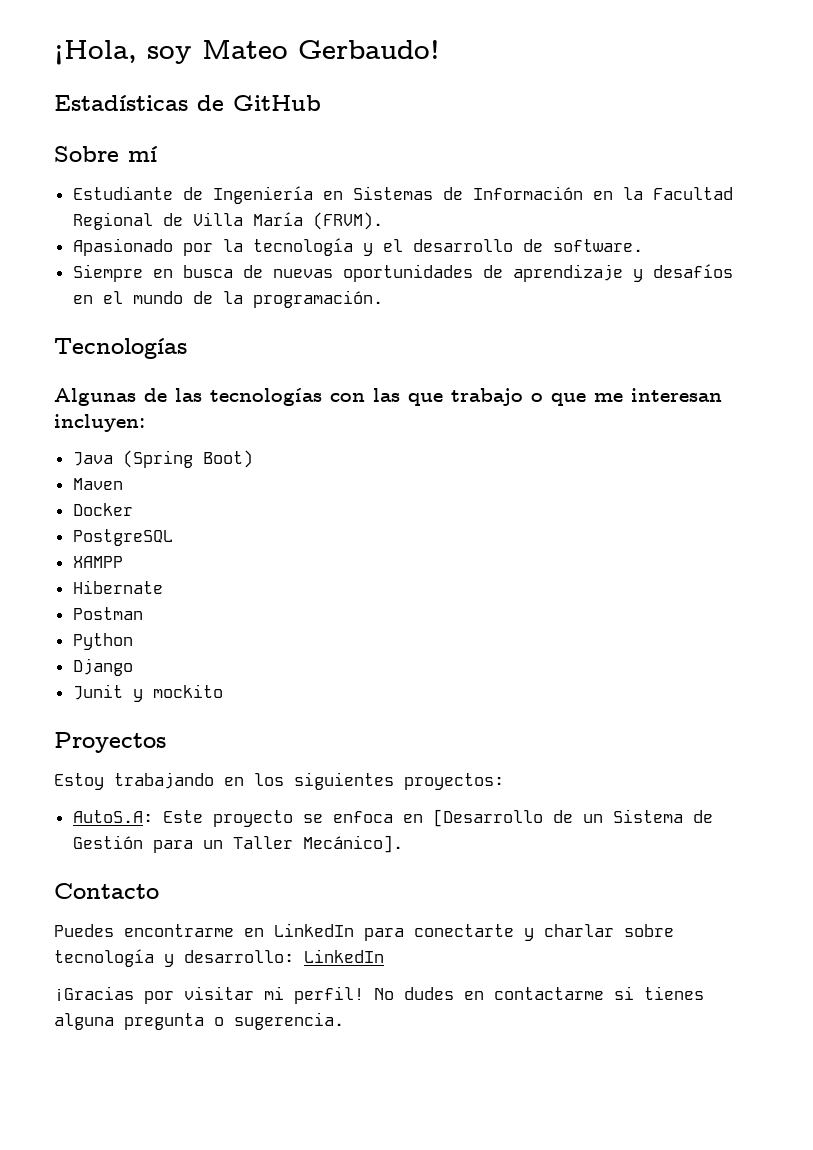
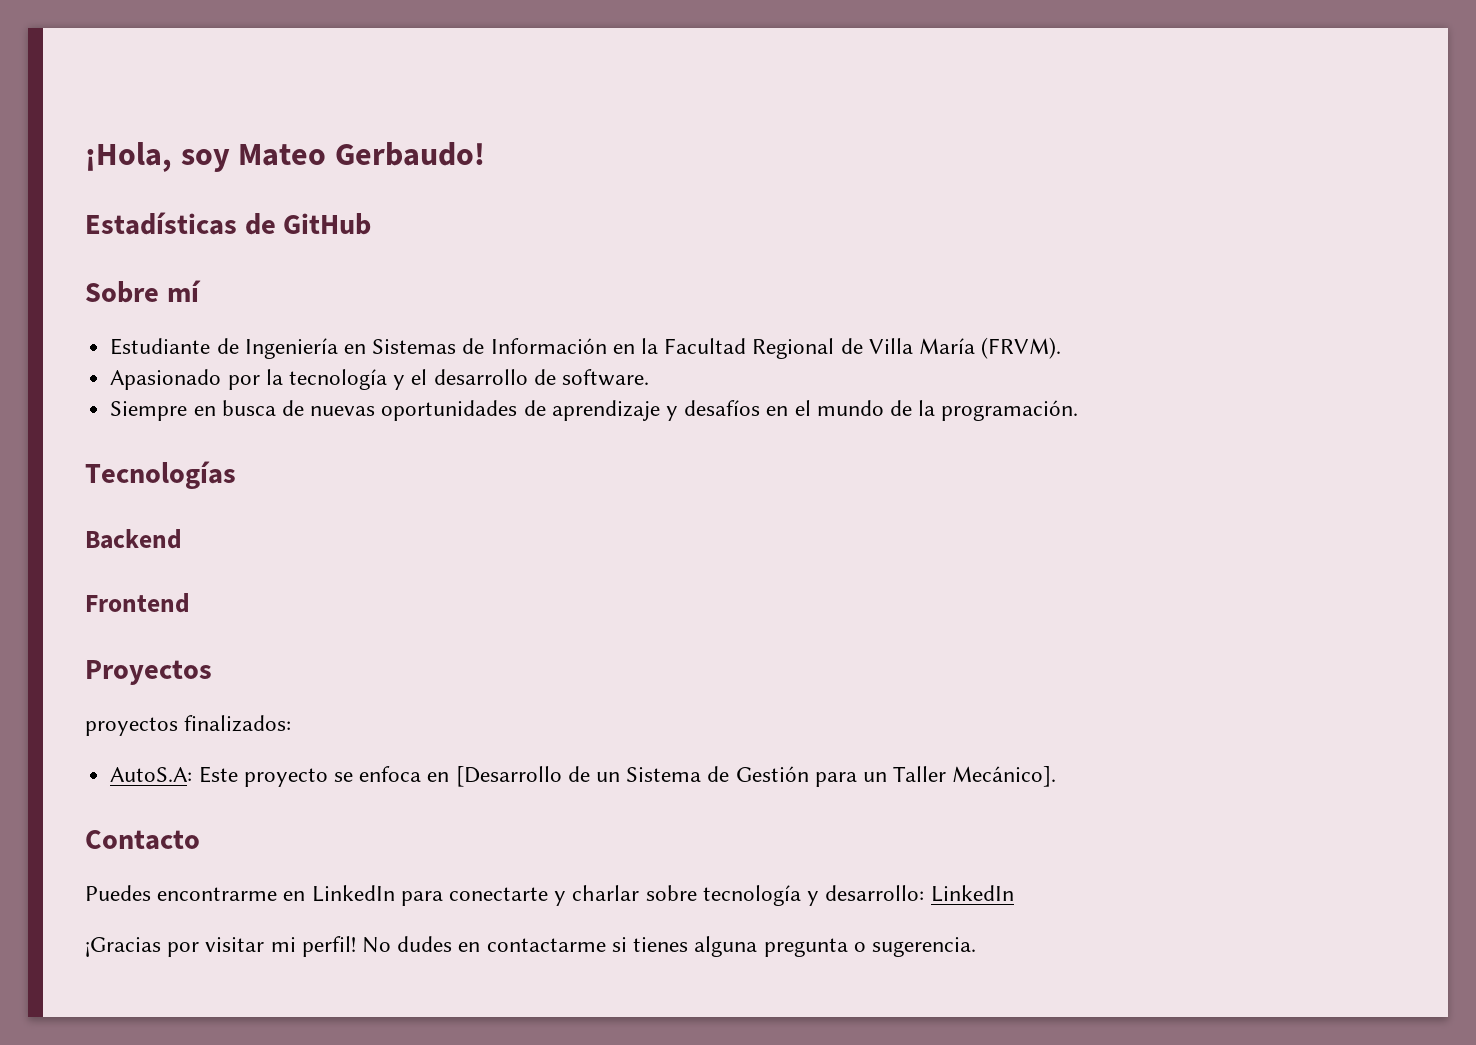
[54,388,722,406] [54,414,145,432] [72,450,253,468] [72,478,123,490] [72,503,133,516] [72,529,173,546] [72,556,123,568] [72,580,163,594] [72,607,143,620] [72,633,133,650] [72,658,133,676] [72,684,223,702] [54,732,166,753] [54,772,504,790] Algunas de las tecnologías con las que trabajo o que me interesan incluyen: // Java (Spring Boot) // Maven // Docker // PostgreSQL // XAMPP // Hibernate // Postman // Python // Django // Junit y mockito // Proyectos // Estoy trabajando en los siguientes proyectos: -> [85,529,182,549] [85,593,190,613] [85,660,212,685] [85,715,292,736] Backend // Frontend // Proyectos // proyectos finalizados:

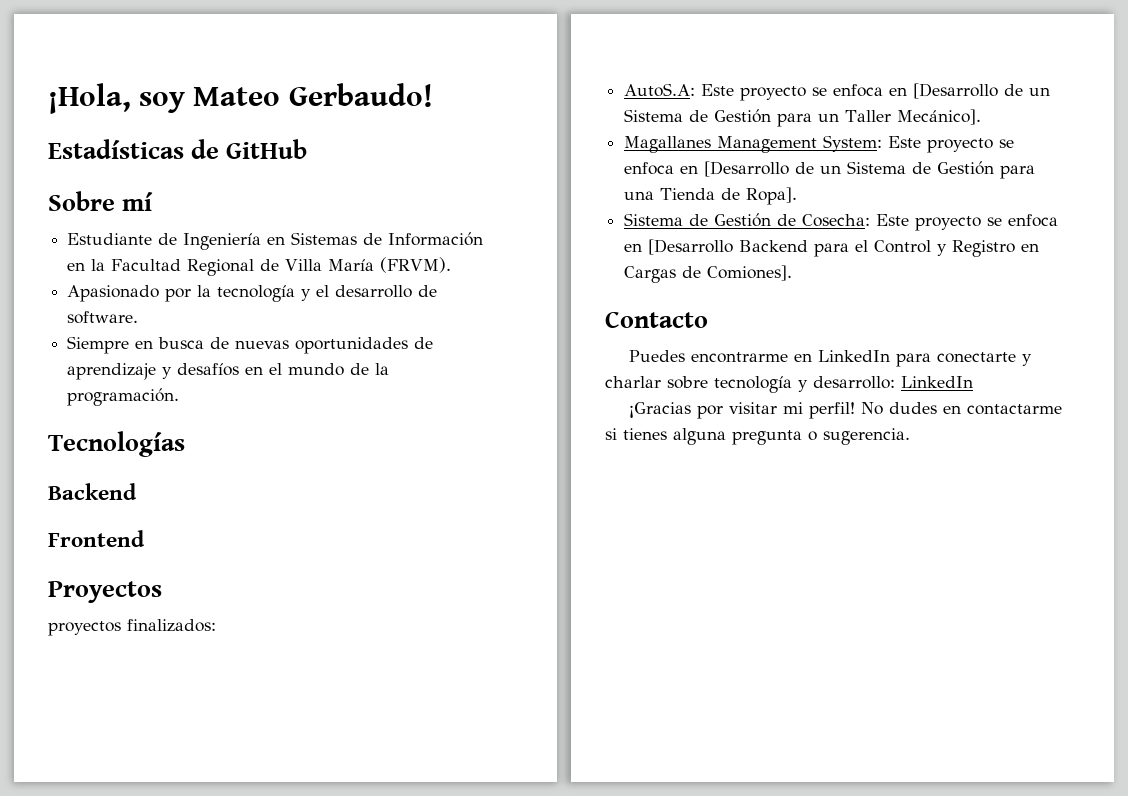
(1057, 776) none -> [624,135,1015,153] [624,161,1036,179] [624,187,798,205] [624,213,1059,231] [624,239,1040,257] [624,265,793,283] // Magallanes Management System: Este proyecto se enfoca en [Desarrollo de un Sistema de Gestión para una Tienda de Ropa]. // Sistema de Gestión de Cosecha: Este proyecto se enfoca en [Desarrollo Backend para el Control y Registro en Cargas de Comiones].

